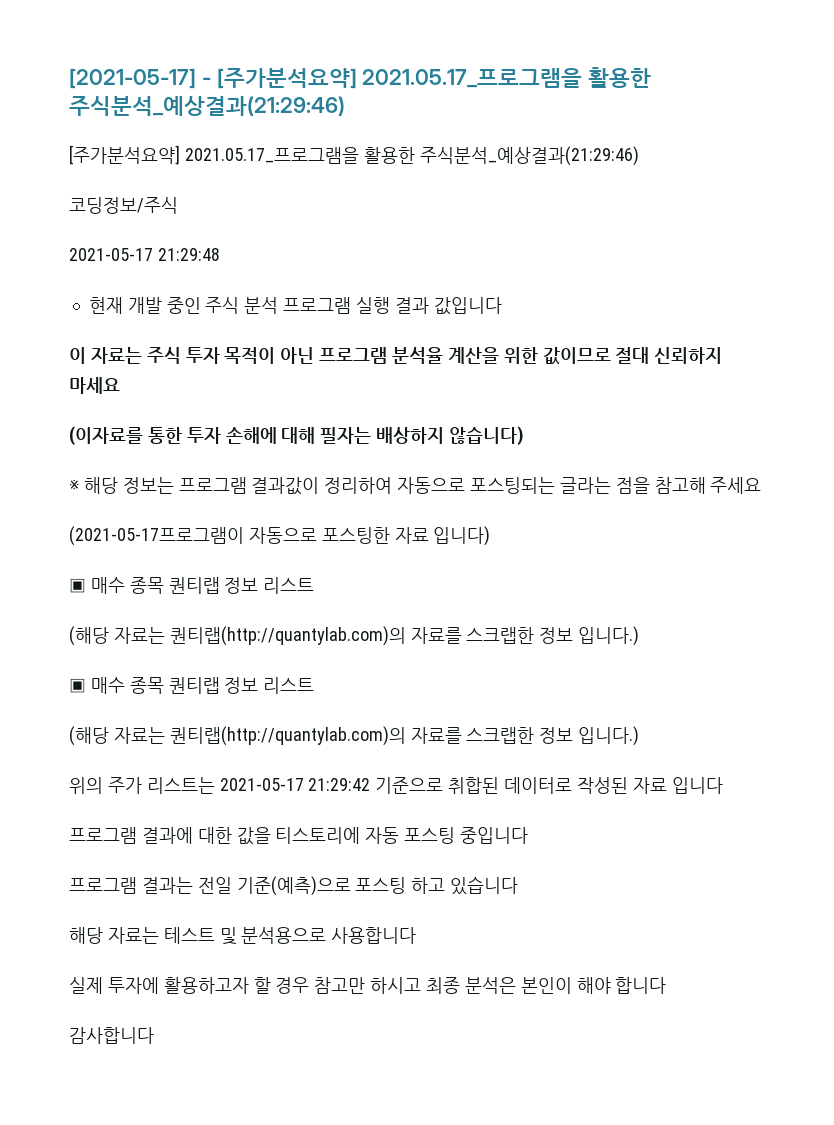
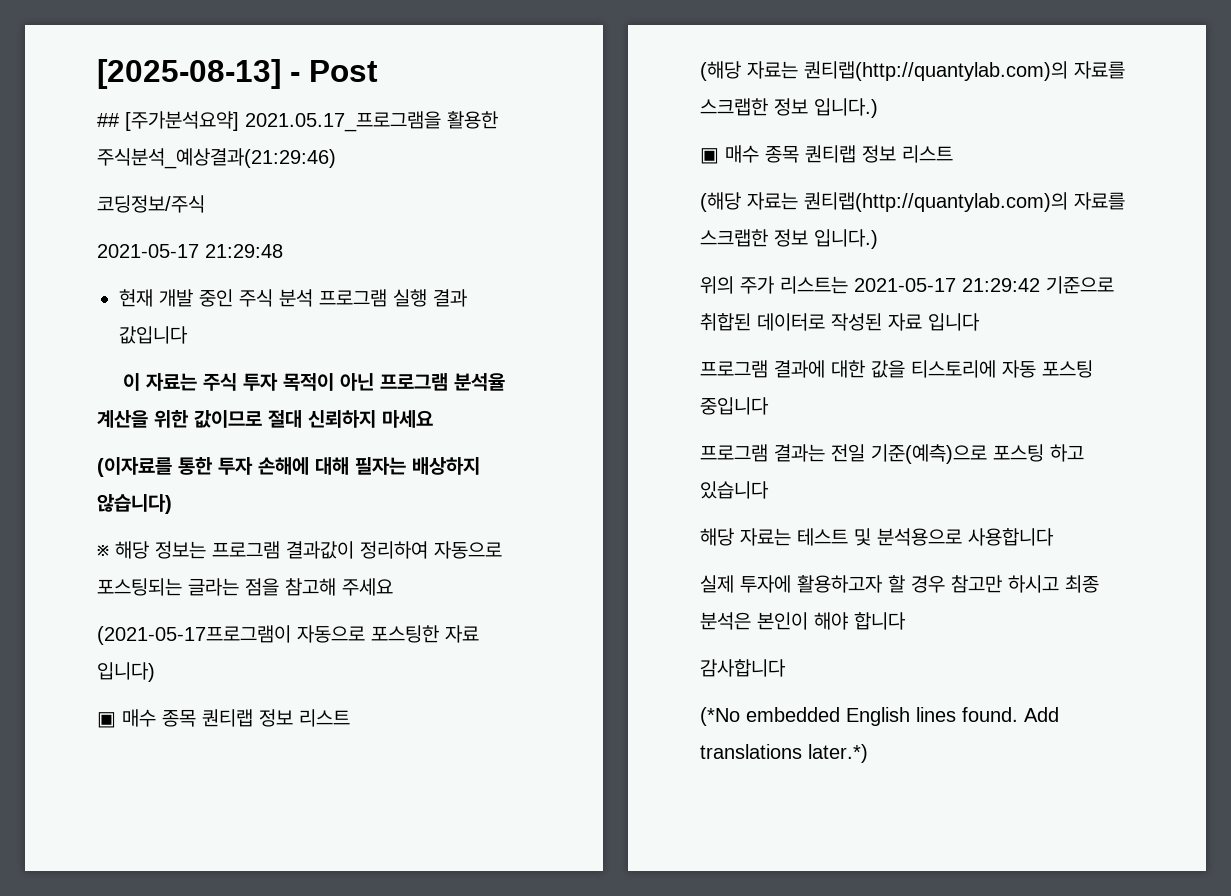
[69,67,652,89] [69,96,345,116] [2021-05-17] - [주가분석요약] 2021.05.17_프로그램을 활용한 주식분석_예상결과(21:29:46) // -> [97,59,378,89] [97,113,120,127] [2025-08-13] - Post // ##
(154, 1035) none -> [700,707,1059,726] [700,744,868,763] // (*No embedded English lines found. Add translations later.*)

